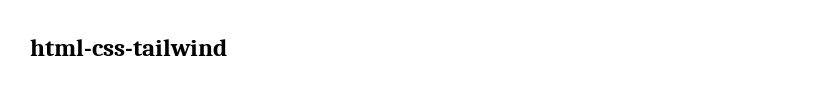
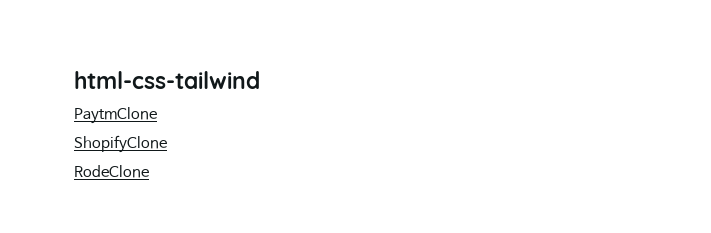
(227, 47) none -> [74,107,157,124] [74,135,167,153] [74,165,149,178] // PaytmClone // ShopifyClone // RodeClone

